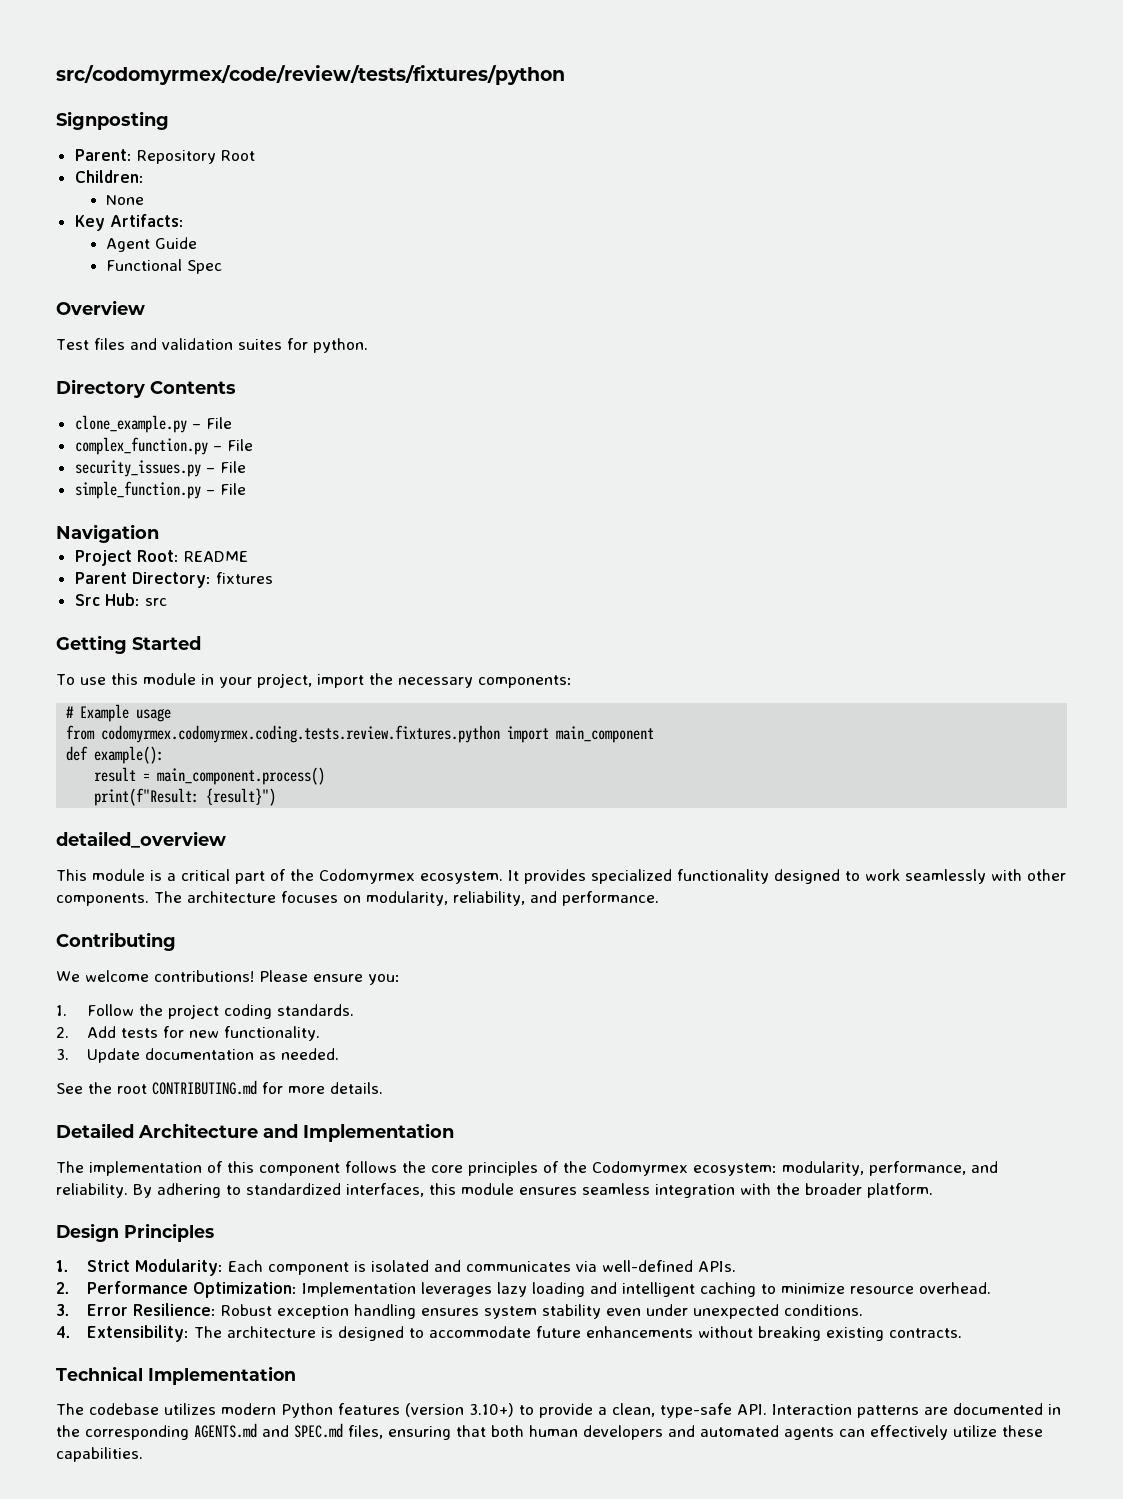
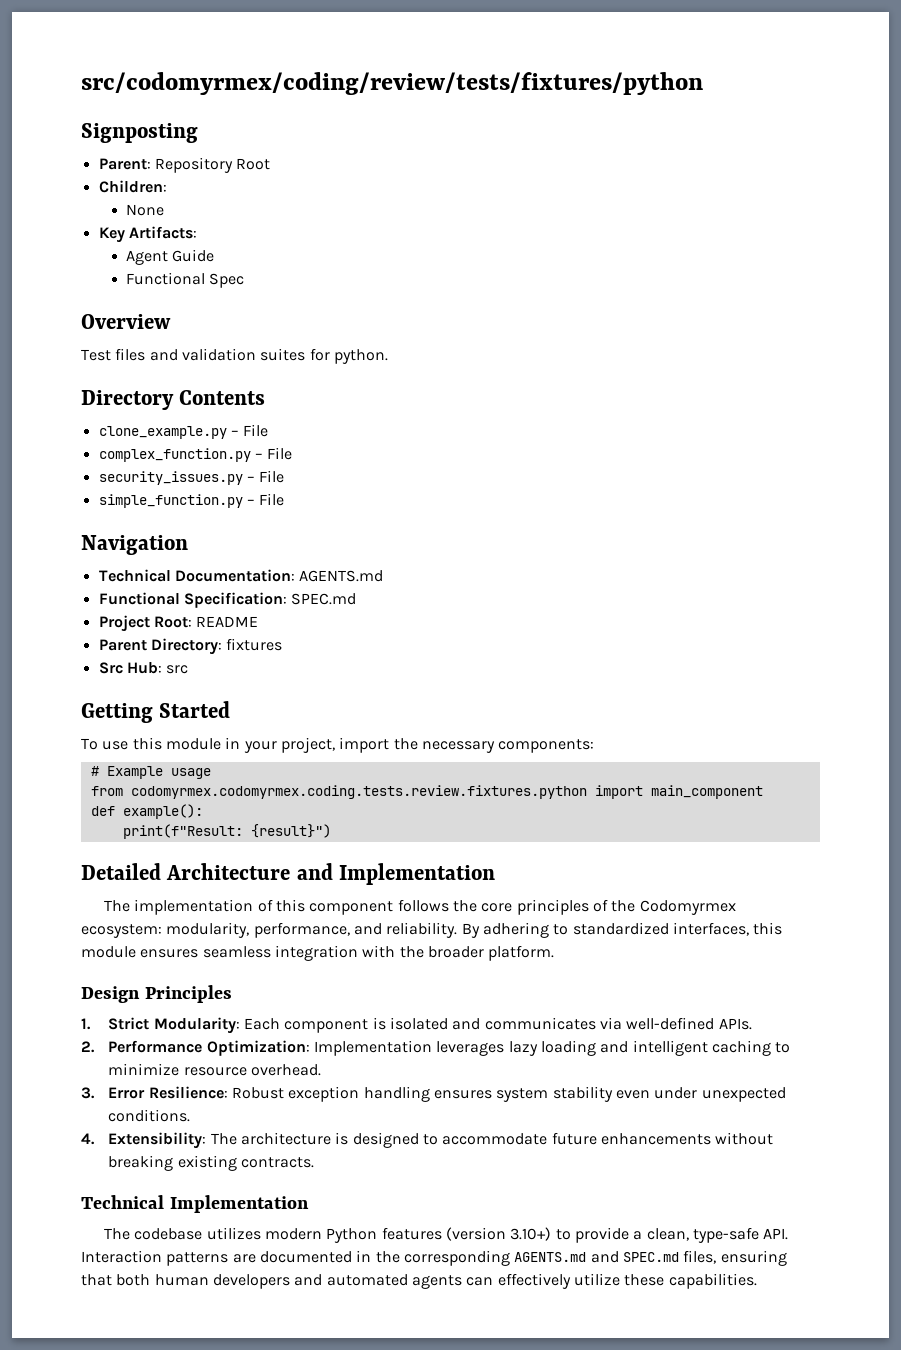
[56,65,565,85] src/codomyrmex/code/review/tests/fixtures/python -> [81,72,703,95] src/codomyrmex/coding/review/tests/fixtures/python
(159, 533) none -> [98,569,384,582] [98,592,357,608] // Technical Documentation: AGENTS.md // Functional Specification: SPEC.md
[94,767,326,785] // result = main_component.process() -> (203, 811) none
[56,831,226,848] [56,869,1066,884] [56,891,659,906] [56,932,176,951] [56,970,400,985] [56,1004,355,1019] [56,1026,321,1041] [56,1048,340,1063] [56,1080,383,1095] // detailed_overview // This module is a critical part of the Codomyrmex ecosystem. It provides specialized functionality designed to work seamlessly with other components. The architecture focuses on modularity, reliability, and performance. // Contributing // We welcome contributions! Please ensure you: // 1. Follow the project coding standards. // 2. Add tests for new functionality. // 3. Update documentation as needed. // See the root CONTRIBUTING.md for more details. -> (331, 831) none

